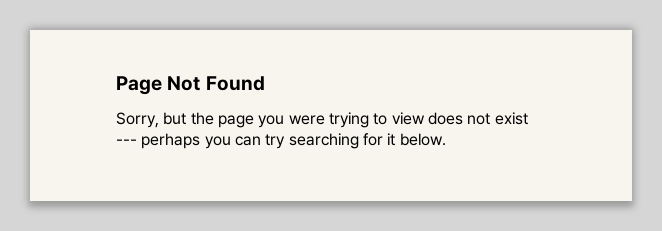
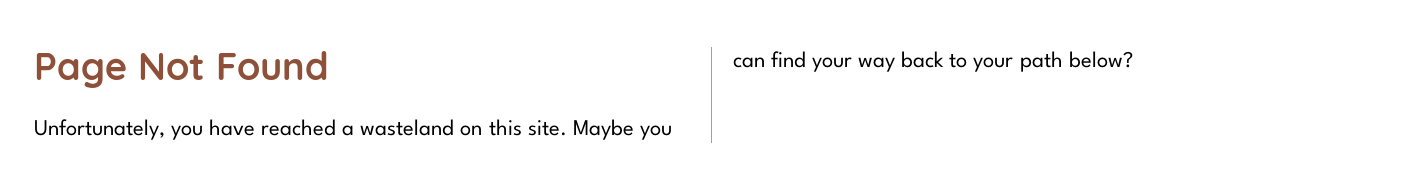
[116,112,528,128] [116,133,446,149] Sorry, but the page you were trying to view does not exist --- perhaps you can try searching for it below. -> [34,119,672,140] [733,51,1133,72] Unfortunately, you have reached a wasteland on this site. Maybe you can find your way back to your path below?

